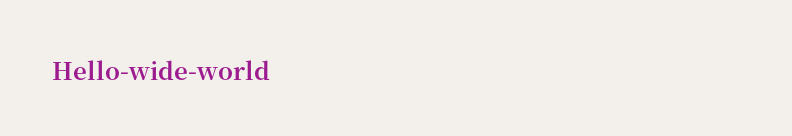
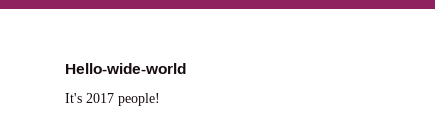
(270, 70) none -> [65,93,160,106] // It's 2017 people!

